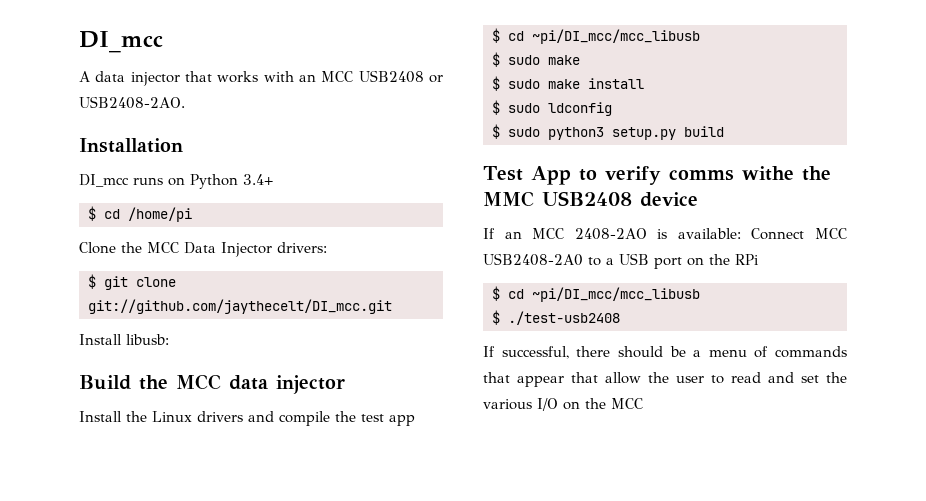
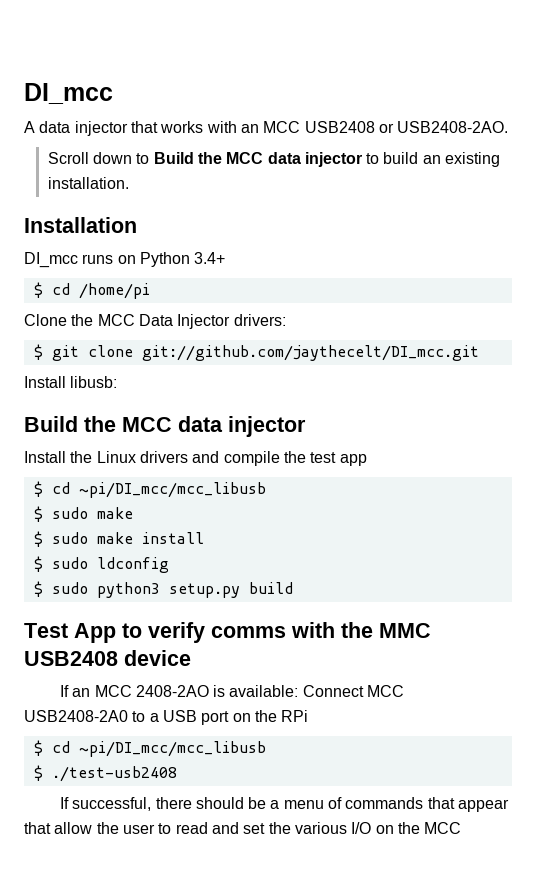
(185, 102) none -> [47,152,501,167] [47,177,129,189] // Scroll down to Build the MCC data injector to build an existing installation.
[741,166,794,181] withe -> [291,622,335,638] with

